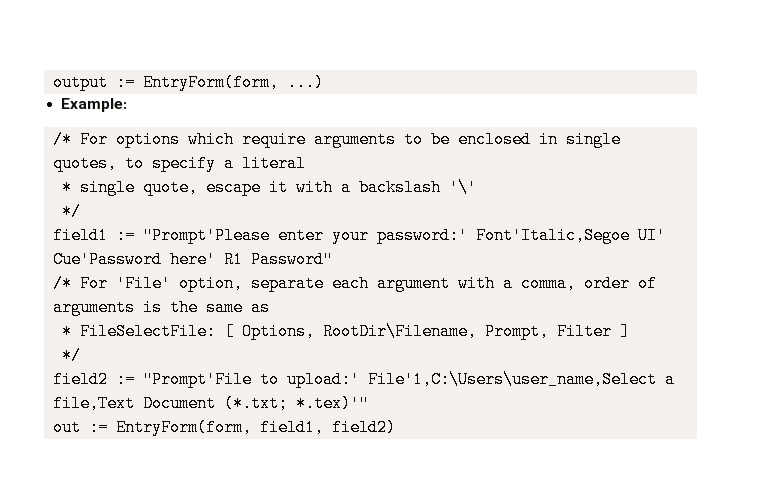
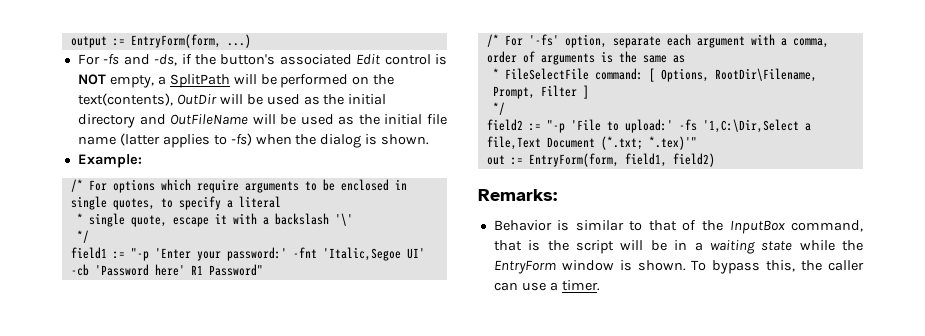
(325, 82) none -> [77,54,448,66] [77,74,395,88] [77,93,387,106] [77,114,448,128] [77,133,430,148] // For -fs and -ds, if the button's associated Edit control is NOT empty, a SplitPath will be performed on the text(contents), OutDir will be used as the initial directory and OutFileName will be used as the initial file name (latter applies to -fs) when the dialog is shown.
[143,227,667,244] [53,251,163,268] "Prompt'Please enter your password:' Font'Italic,Segoe UI' Cue'Password -> [130,247,425,261] [70,264,149,276] "-p 'Enter your password:' -fnt 'Italic,Segoe UI' -cb 'Password
[116,275,172,292] 'File' -> [528,34,559,46] '-fs'
[80,323,217,340] FileSelectFile: -> [504,68,643,80] FileSelectFile command:
[143,371,658,388] "Prompt'File to upload:' File'1,C:\Users\user_name,Select -> [546,119,799,133] "-p 'File to upload:' -fs '1,C:\Dir,Select
(397, 427) none -> [478,189,557,201] [493,220,863,234] [493,240,863,254] [493,260,864,274] [493,280,600,291] // Remarks: // Behavior is similar to that of the InputBox command, that is the script will be in a waiting state while the EntryForm window is shown. To bypass this, the caller can use a timer.

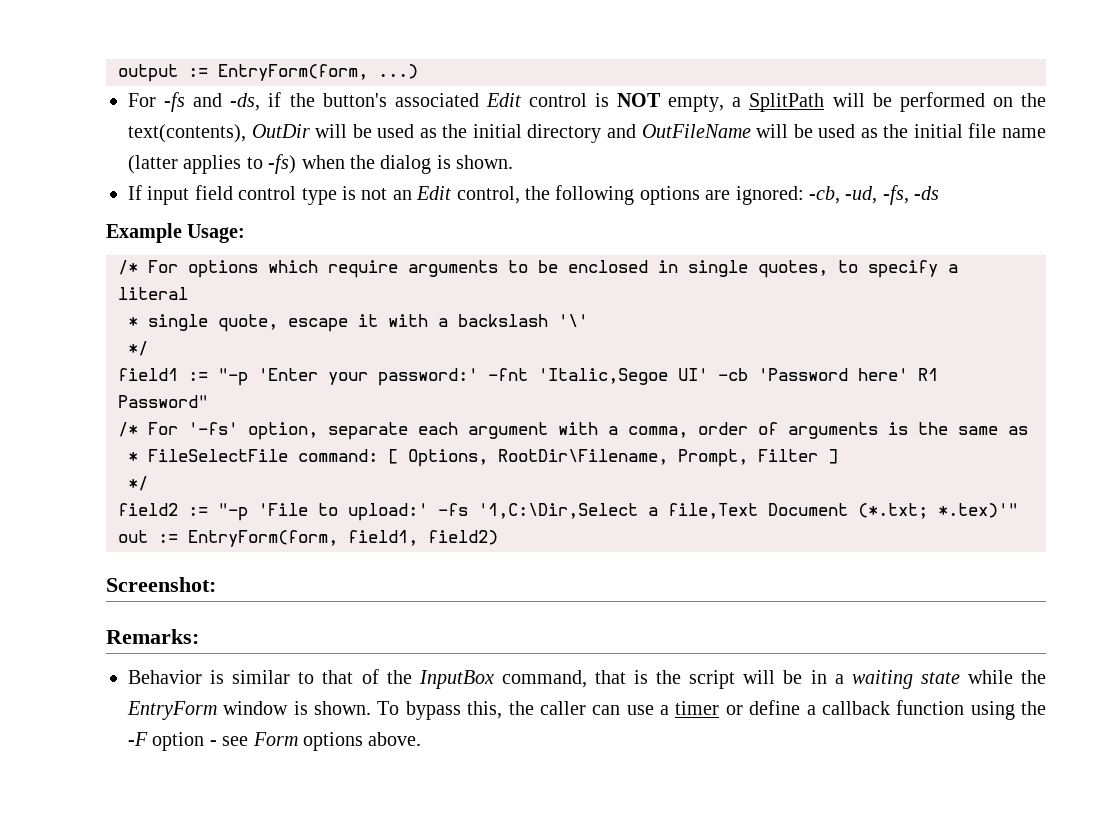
[77,154,142,168] Example: -> [128,185,940,205] [106,223,246,243] If input field control type is not an Edit control, the following options are ignored: -cb, -ud, -fs, -ds // Example Usage:
(715, 160) none -> [106,577,216,592] // Screenshot:
[561,280,600,291] timer. -> [675,700,1046,720] [128,732,422,751] timer or define a callback function using the -F option - see Form options above.

